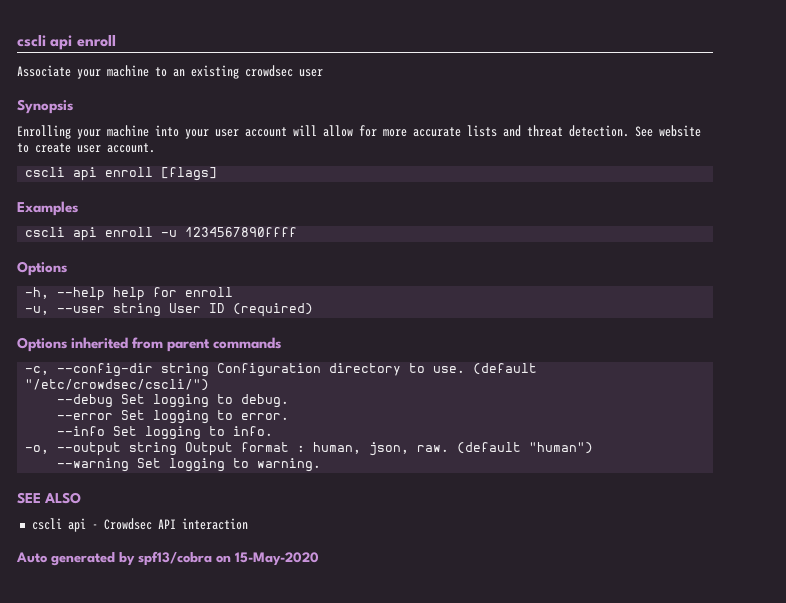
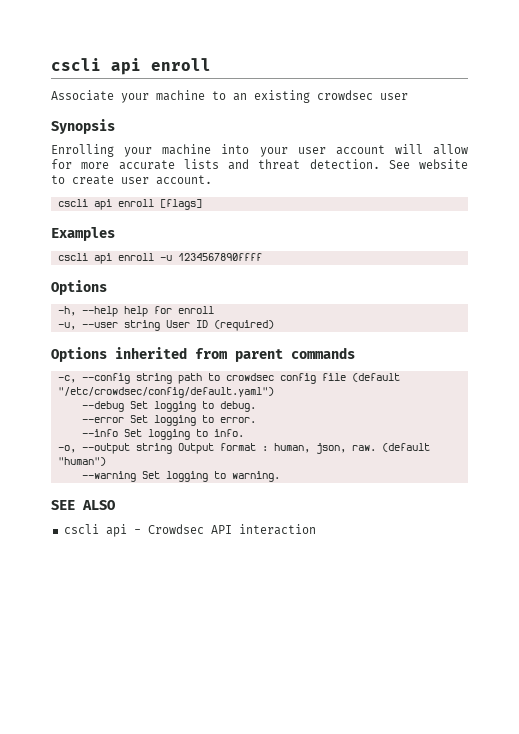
[57,363,538,377] [25,379,210,391] --config-dir string Configuration directory to use. (default "/etc/crowdsec/cscli/") -> [81,373,400,384] [57,387,274,398] --config string path to crowdsec config file (default "/etc/crowdsec/config/default.yaml")
[16,551,319,566] // Auto generated by spf13/cobra on 15-May-2020 -> (316, 529) none

